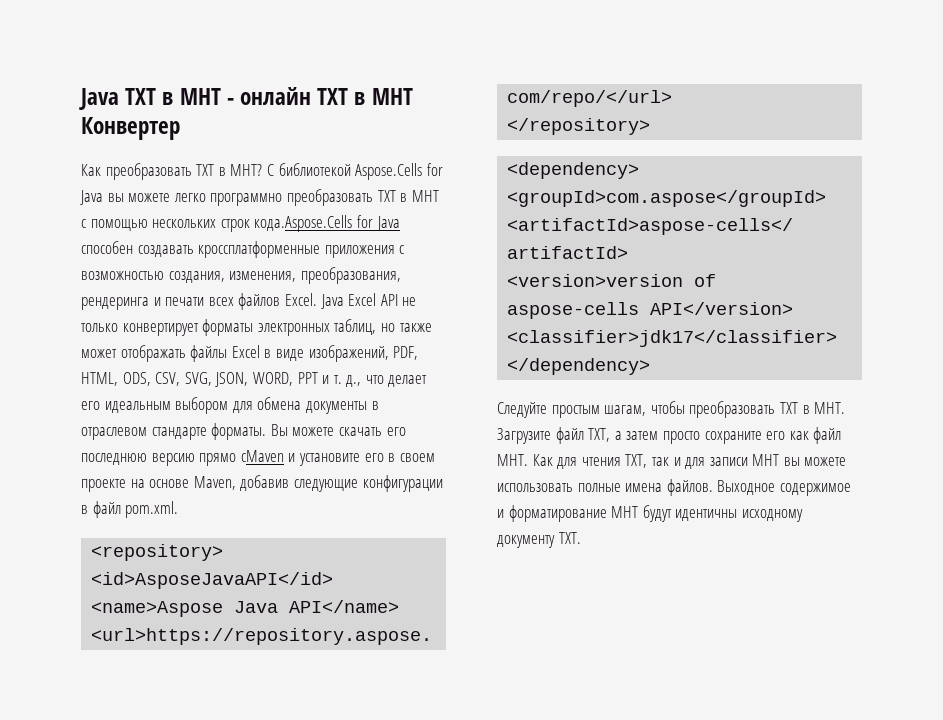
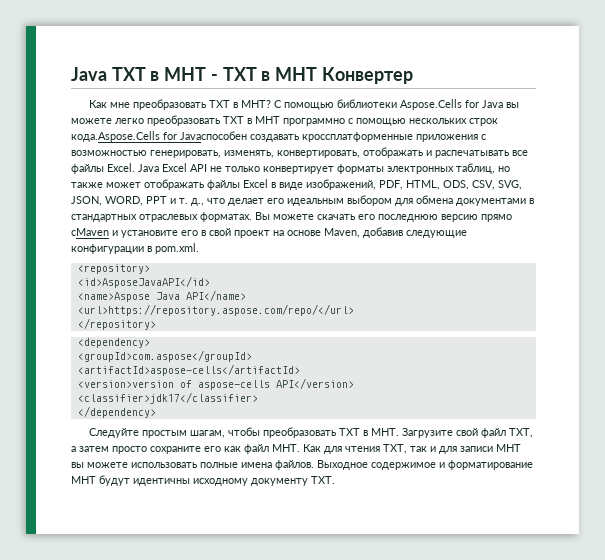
[240,87,312,105] онлайн -> (218, 77) none
(101, 170) none -> [109,102,130,108] мне
[278,163,351,176] библиотекой -> [283,99,397,110] помощью библиотеки
[210,193,283,206] программно -> (144, 121) none
(439, 196) none -> [283,118,345,126] программно
[376,216,400,231] [81,241,133,254] Java способен -> [180,131,247,140] Javaспособен
[168,267,401,284] [81,293,281,310] создания, изменения, преобразования, рендеринга и печати всех файлов -> [150,147,528,158] [71,164,104,174] генерировать, изменять, конвертировать, отображать и распечатывать все файлы
[305,401,379,414] [81,423,267,440] документы в отраслевом стандарте форматы. -> [456,198,534,206] [71,212,252,222] документами в стандартных отраслевых форматах.
[399,453,435,462] [81,479,126,492] своем проекте -> [209,228,270,238] свой проект
[92,501,121,518] файл -> (152, 249) none
(551, 436) none -> [455,428,478,436] свой

